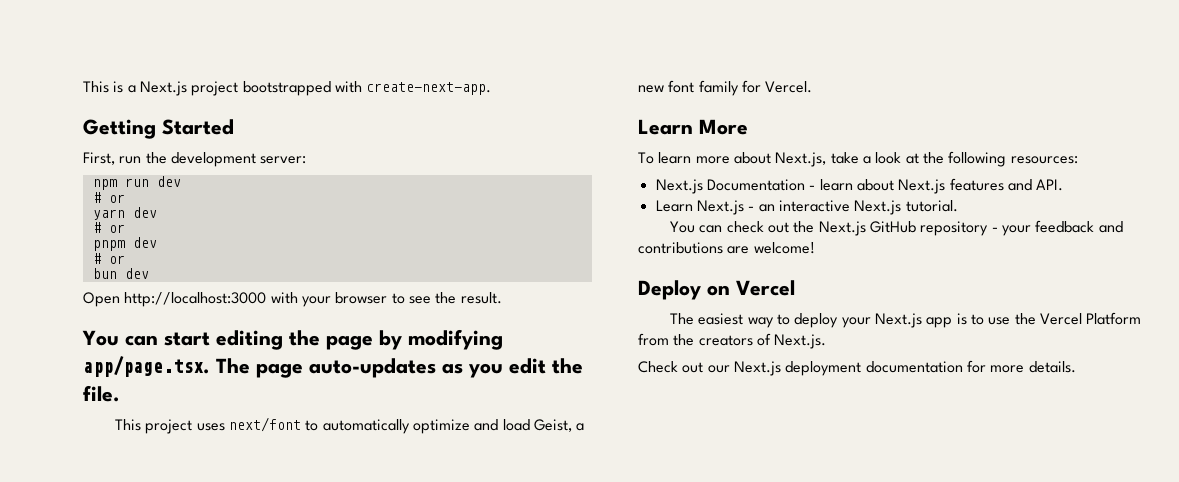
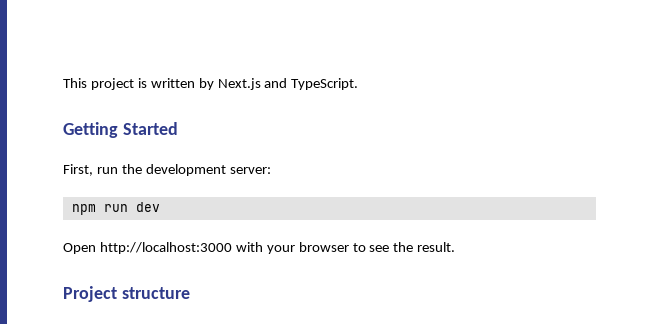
[83,81,492,96] This is a Next.js project bootstrapped with create-next-app. -> [63,78,359,90] This project is written by Next.js and TypeScript.
[92,192,125,203] [92,207,157,220] [92,222,125,233] [92,237,157,251] [92,253,125,264] [92,268,149,279] // # or // yarn dev // # or // pnpm dev // # or // bun dev -> (160, 207) none
[82,329,503,350] [83,356,583,378] [83,385,120,402] [115,417,585,434] [638,80,813,96] [638,119,748,135] [638,151,1078,167] [655,178,1064,194] [655,200,958,215] [670,220,1123,236] [638,242,815,254] [638,280,795,300] [670,312,1142,328] [638,333,827,349] [638,360,1076,376] You can start editing the page by modifying app/page.tsx. The page auto-updates as you edit the file. // This project uses next/font to automatically optimize and load Geist, a new font family for Vercel. // Learn More // To learn more about Next.js, take a look at the following resources: // Next.js Documentation - learn about Next.js features and API. // Learn Next.js - an interactive Next.js tutorial. // You can check out the Next.js GitHub repository - your feedback and contributions are welcome! // Deploy on Vercel // The easiest way to deploy your Next.js app is to use the Vercel Platform from the creators of Next.js. // Check out our Next.js deployment documentation for more details. -> [63,286,190,302] Project structure

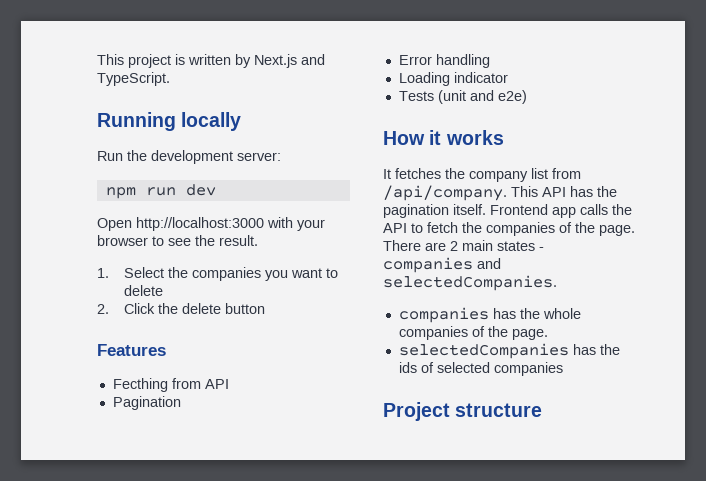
[63,122,178,138] [63,164,118,176] Getting Started // First, run -> [97,112,242,131] [97,151,123,161] Running locally // Run
(456, 247) none -> [97,267,339,281] [124,285,164,296] [97,303,266,314] [97,344,166,356] [112,378,229,392] [112,396,181,410] [398,54,490,68] [398,72,508,86] [398,90,527,104] [383,130,504,145] [383,168,581,182] [383,185,617,201] [383,204,632,218] [383,222,635,236] [383,240,544,251] [383,257,501,273] [383,275,557,291] [398,307,581,323] [398,326,548,340] [398,343,620,359] [398,362,563,376] // 1. Select the companies you want to delete // 2. Click the delete button // Features // Fecthing from API // Pagination // Error handling // Loading indicator // Tests (unit and e2e) // How it works // It fetches the company list from /api/company. This API has the pagination itself. Frontend app calls the API to fetch the companies of the page. There are 2 main states - companies and selectedCompanies. // companies has the whole companies of the page. // selectedCompanies has the ids of selected companies

